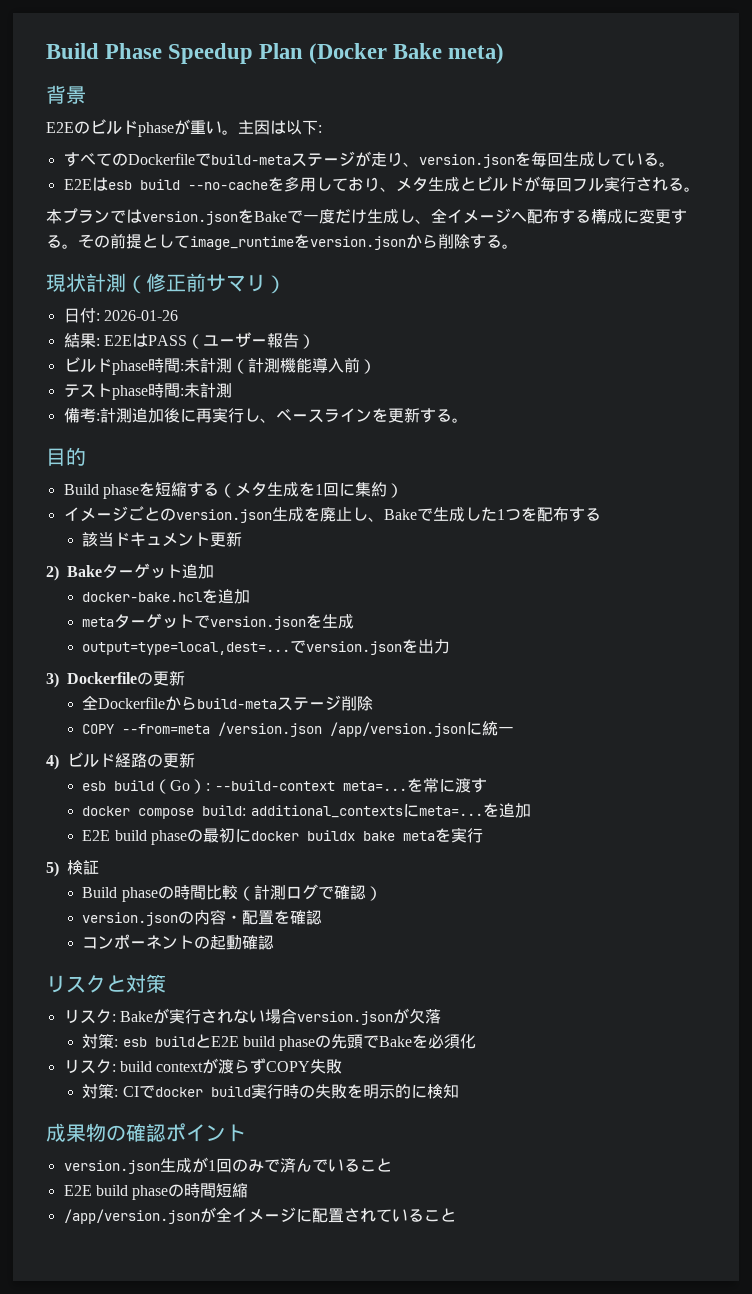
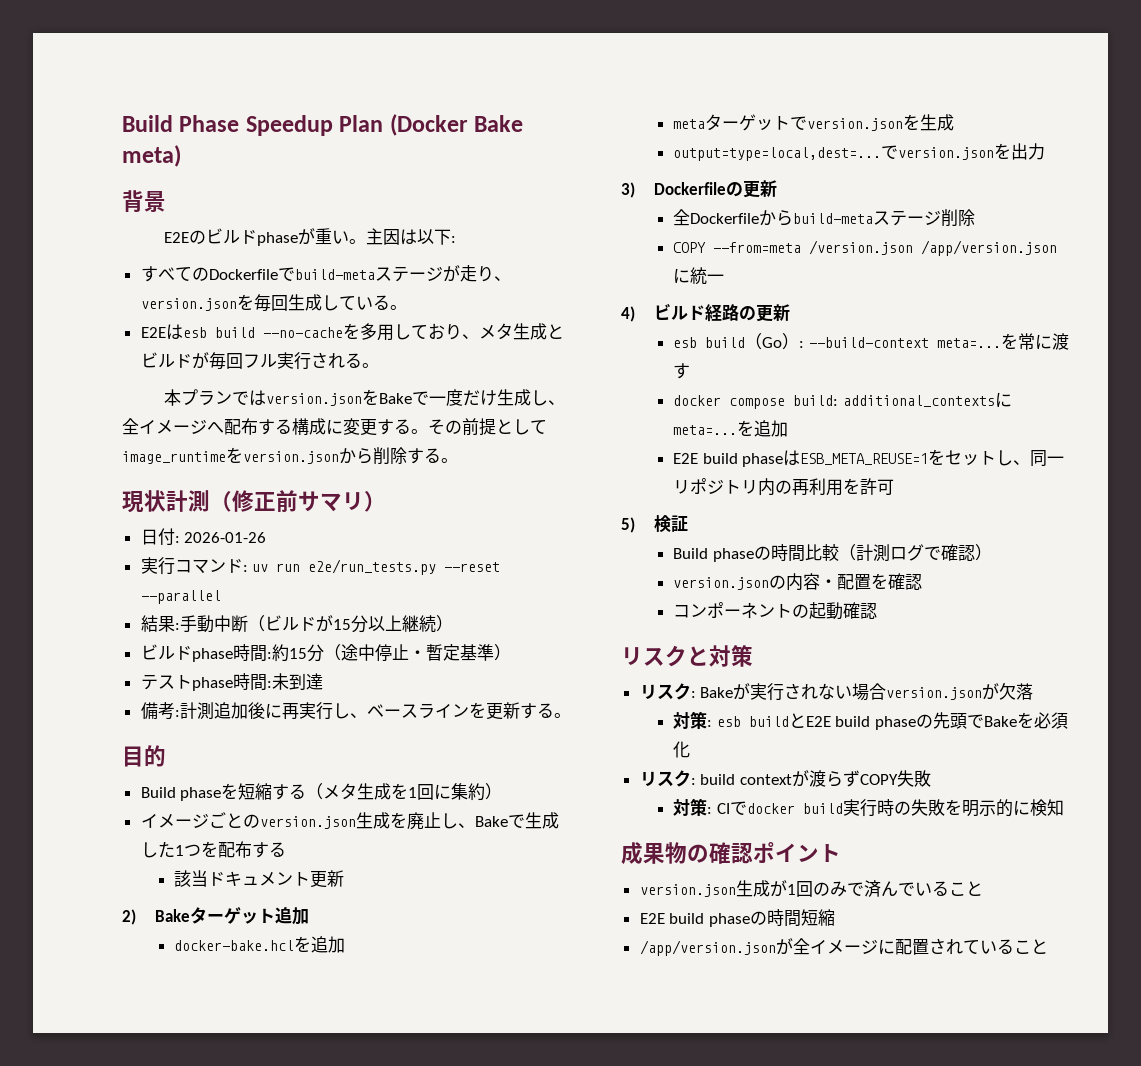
[63,332,299,349] 結果: E2EはPASS（ユーザー報告 -> [140,557,501,575] [140,590,221,604] [140,615,436,633] 実行コマンド: uv run e2e/run_tests.py --reset --parallel // 結果:手動中断（ビルドが15分以上継続
[183,357,360,374] 未計測（計測機能導入前 -> [271,644,494,662] 約15分（途中停止・暫定基準
[199,383,232,398] 計測 -> [288,673,323,690] 到達
[186,827,483,843] の最初にdocker buildx bake metaを実行 -> [783,449,1065,467] [673,478,895,496] はESB_META_REUSE=1をセットし、同一リポジトリ内の再利用を許可

